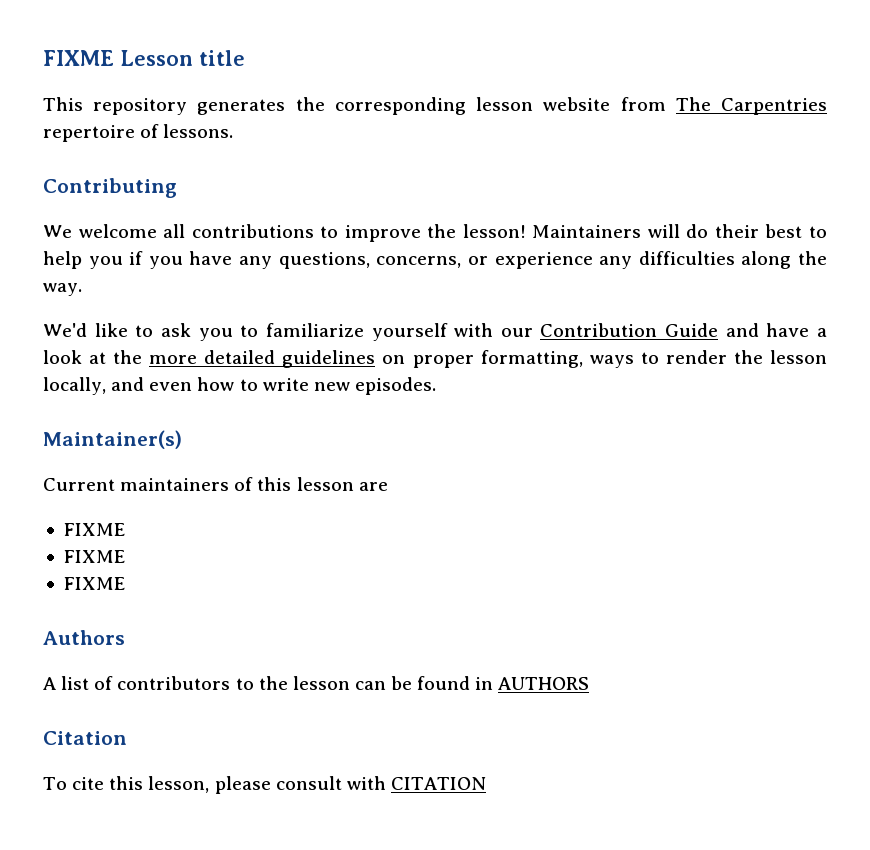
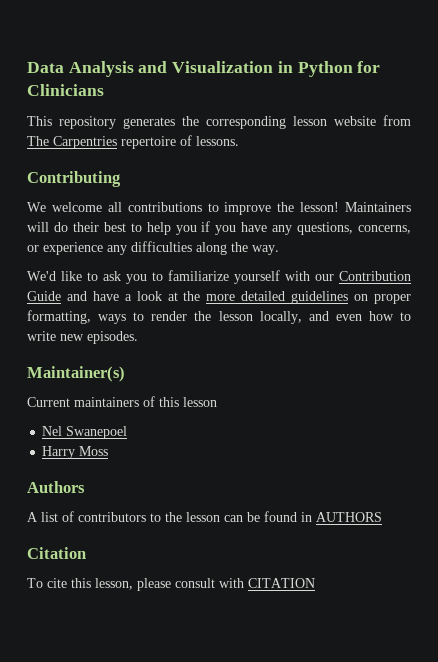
[43,50,245,66] FIXME Lesson title -> [27,61,381,77] [27,84,104,96] Data Analysis and Visualization in Python for Clinicians
[358,482,388,491] [63,523,125,536] [63,550,125,563] [63,577,125,590] are // FIXME // FIXME // FIXME -> [42,426,128,439] [42,446,109,459] // Nel Swanepoel // Harry Moss

